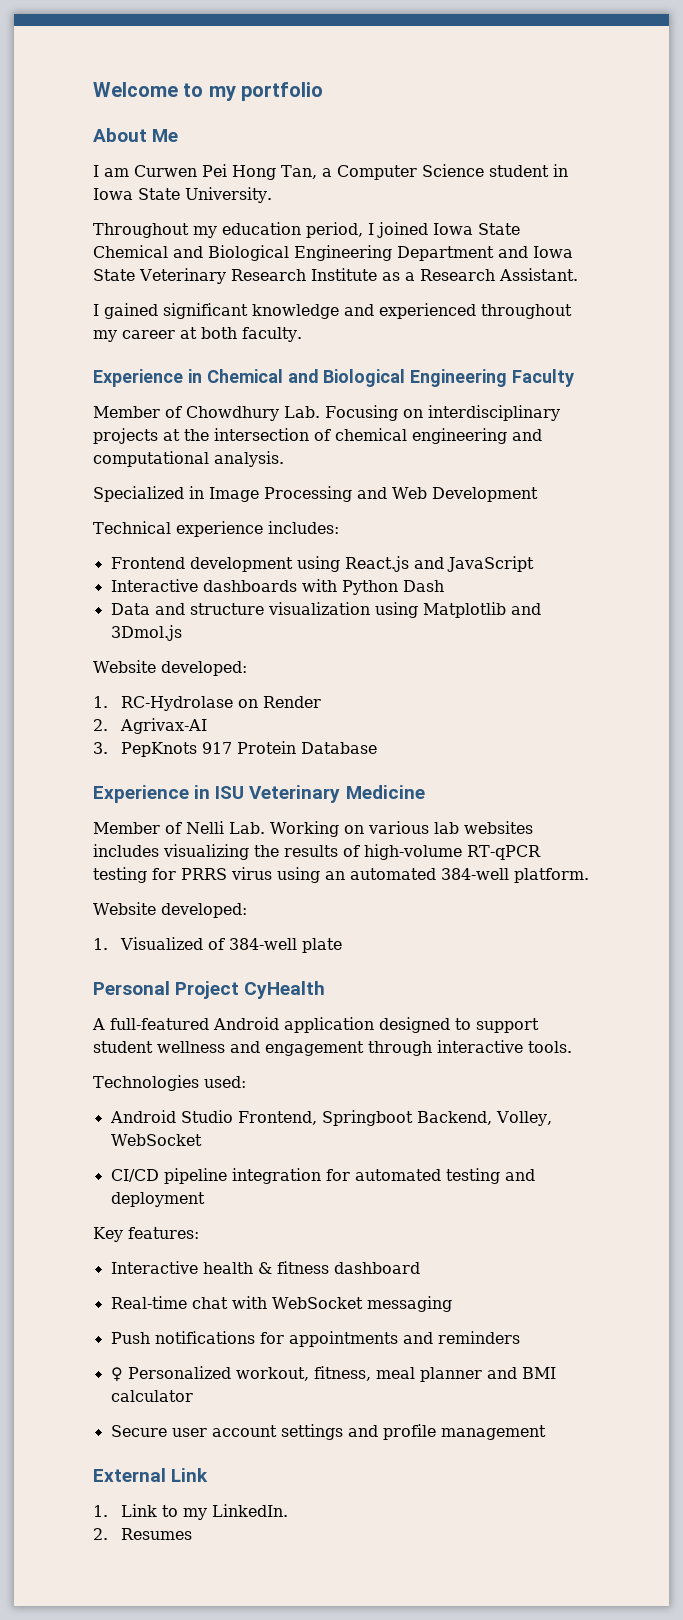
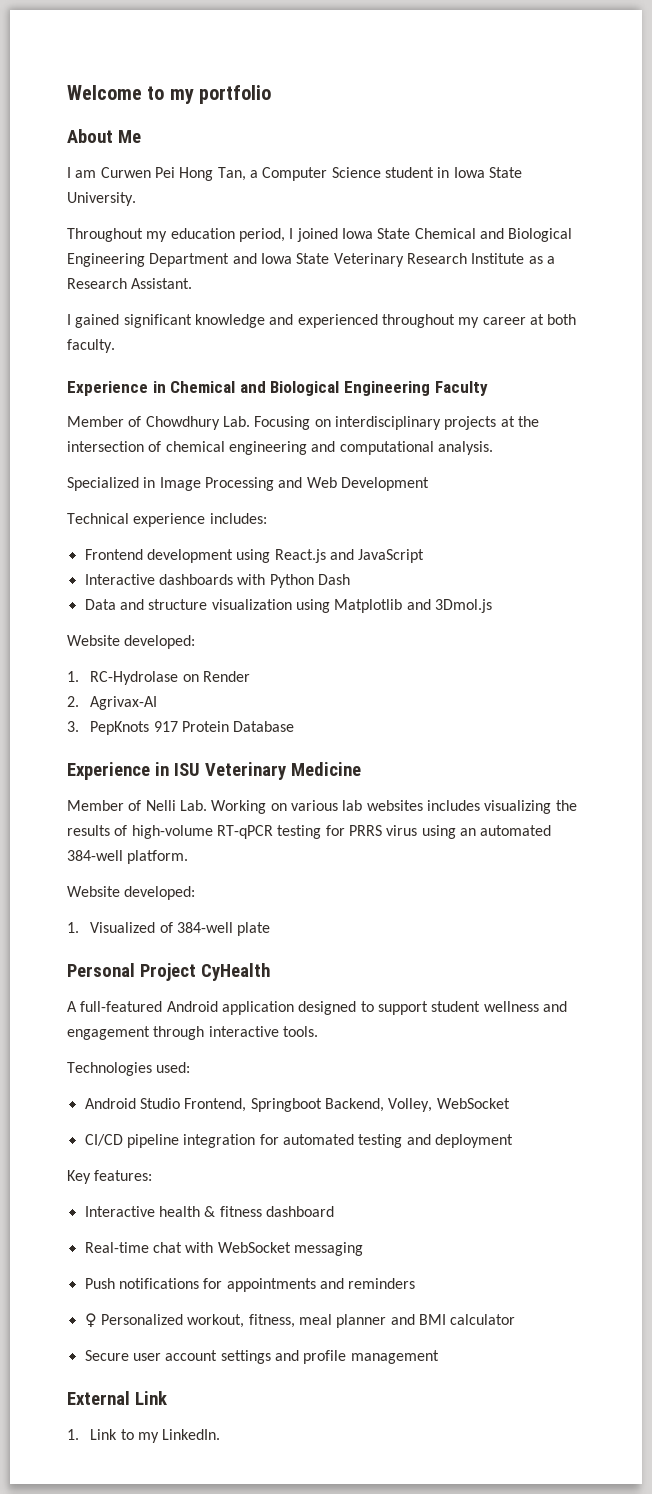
[93,1528,193,1540] // 2. Resumes -> (221, 1434) none

